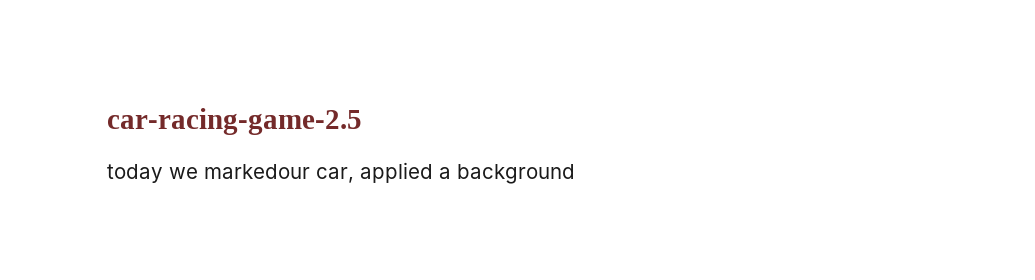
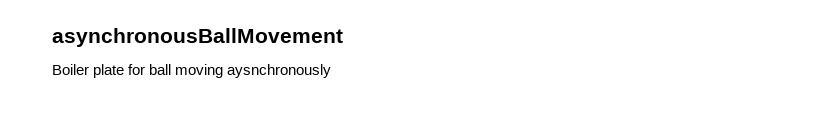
[107,108,362,135] [107,162,575,184] car-racing-game-2.5 // today we markedour car, applied a background -> [52,28,343,47] [52,64,332,78] asynchronousBallMovement // Boiler plate for ball moving aysnchronously

